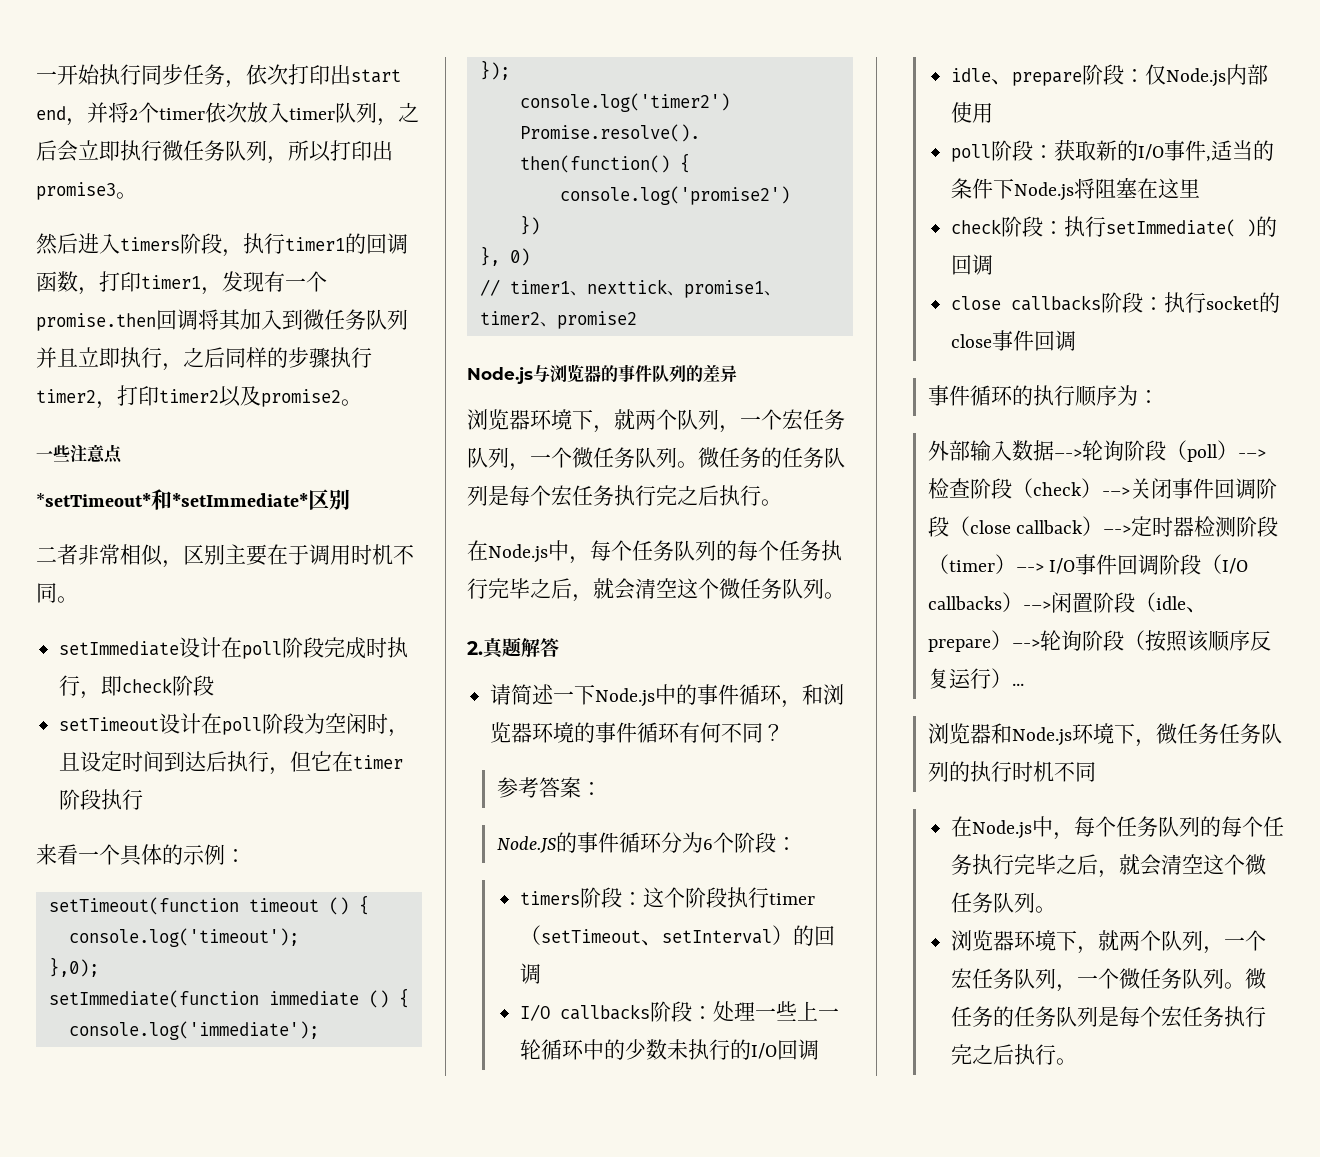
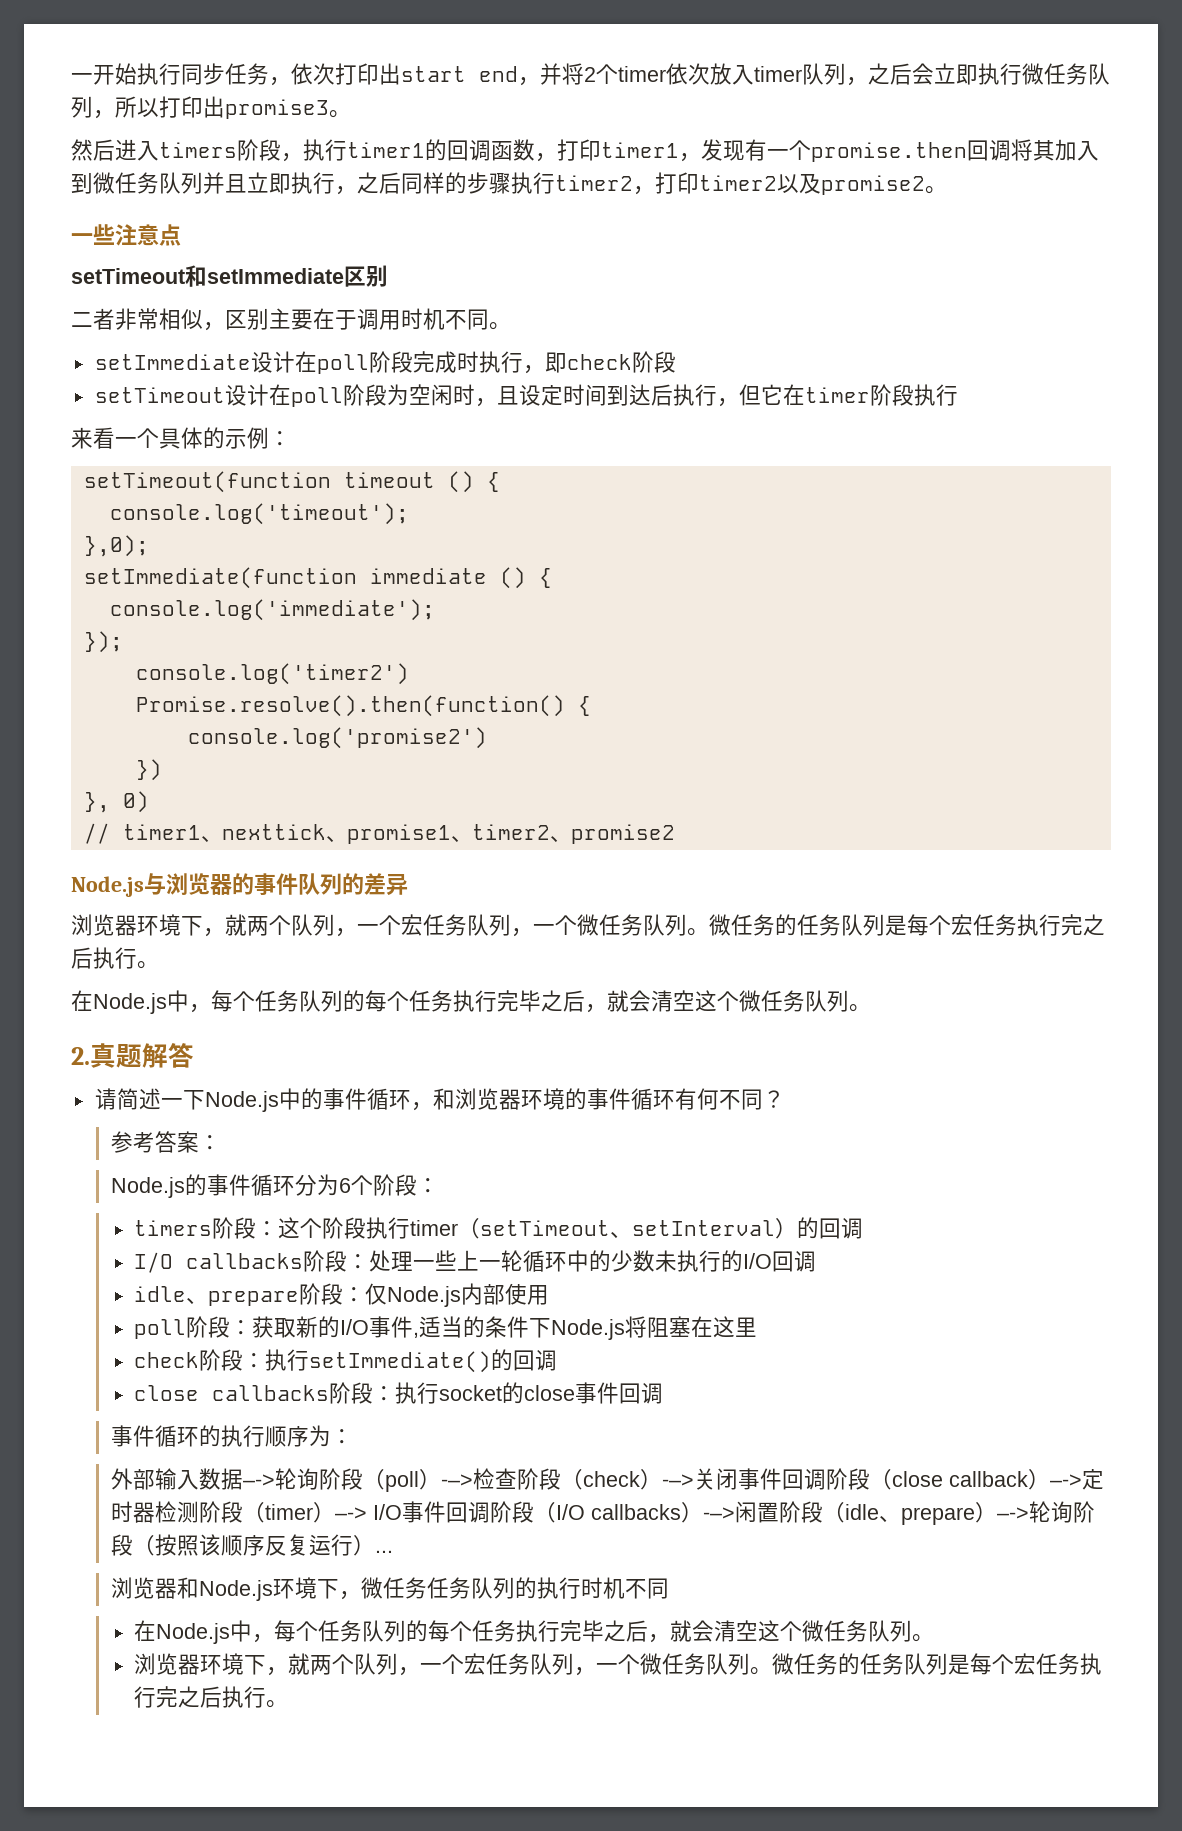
[36,489,308,510] *setTimeout*和*setImmediate* -> [71,265,344,287] setTimeout和setImmediate
[496,836,556,853] Node.JS -> [110,1177,185,1198] Node.js
[1105,219,1256,237] setImmediate( ) -> [309,1351,492,1373] setImmediate()

